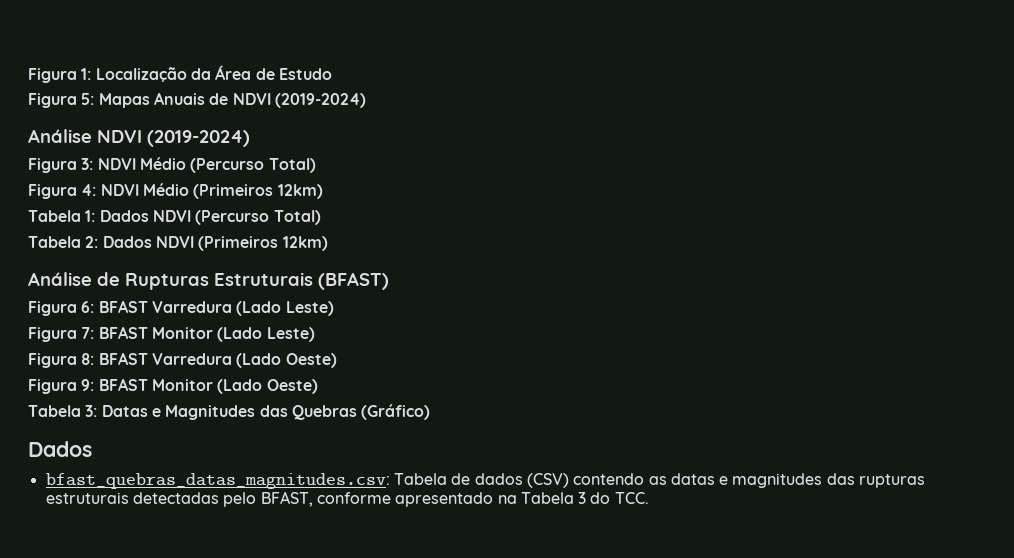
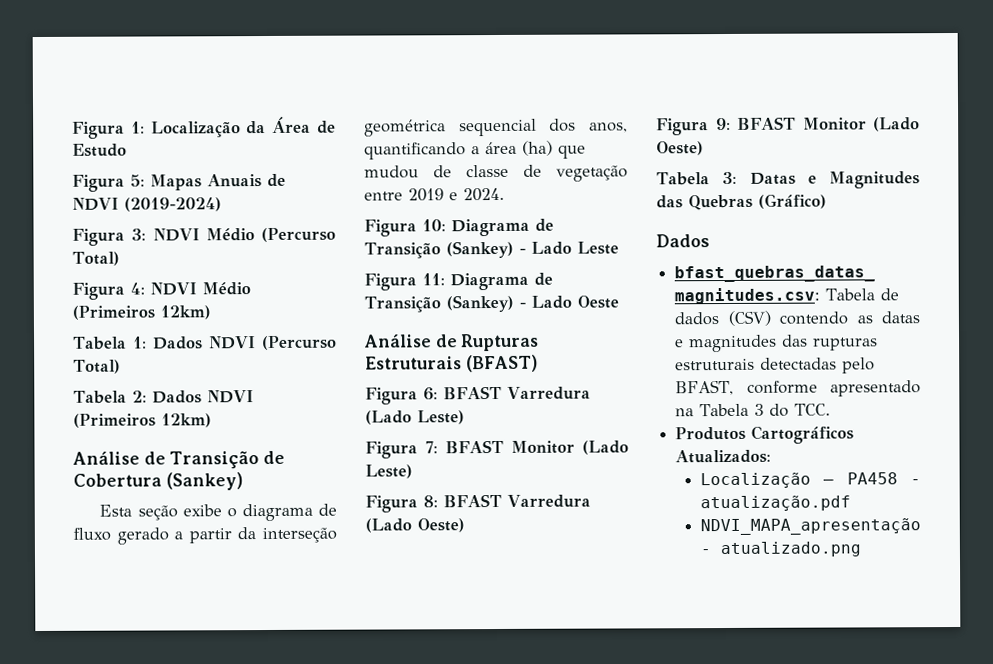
[28,129,250,147] // Análise NDVI (2019-2024) -> (222, 204) none
(328, 243) none -> [72,450,286,470] [73,472,243,491] [99,503,337,522] [73,527,337,545] [364,118,628,137] [364,140,586,160] [364,164,628,182] [364,187,505,202] [364,218,554,237] [364,240,619,259] [364,272,553,291] [364,294,619,313] // Análise de Transição de Cobertura (Sankey) // Esta seção exibe o diagrama de fluxo gerado a partir da interseção geométrica sequencial dos anos, quantificando a área (ha) que mudou de classe de vegetação entre 2019 e 2024. // Figura 10: Diagrama de Transição (Sankey) - Lado Leste // Figura 11: Diagrama de Transição (Sankey) - Lado Oeste
(649, 498) none -> [675,425,855,444] [675,449,772,464] [699,472,921,489] [699,495,851,512] [699,518,921,536] [699,541,861,558] // Produtos Cartográficos Atualizados: // Localização – PA458 - atualização.pdf // NDVI_MAPA_apresentação - atualizado.png

